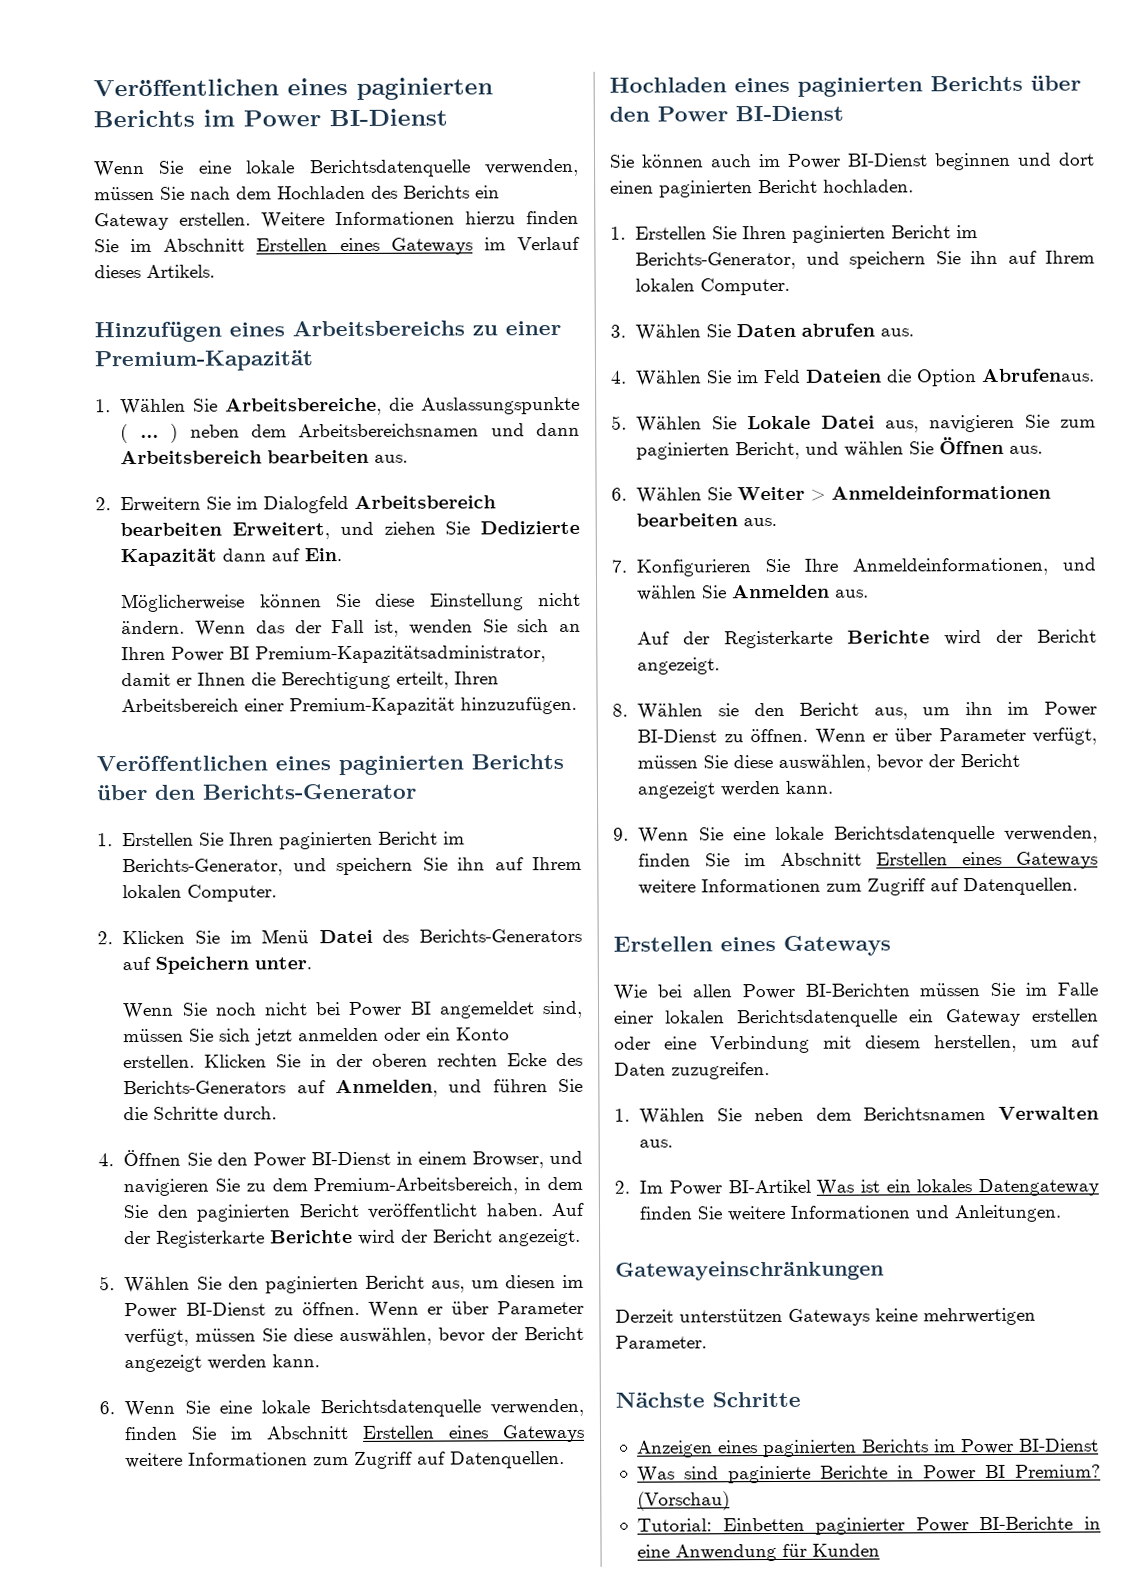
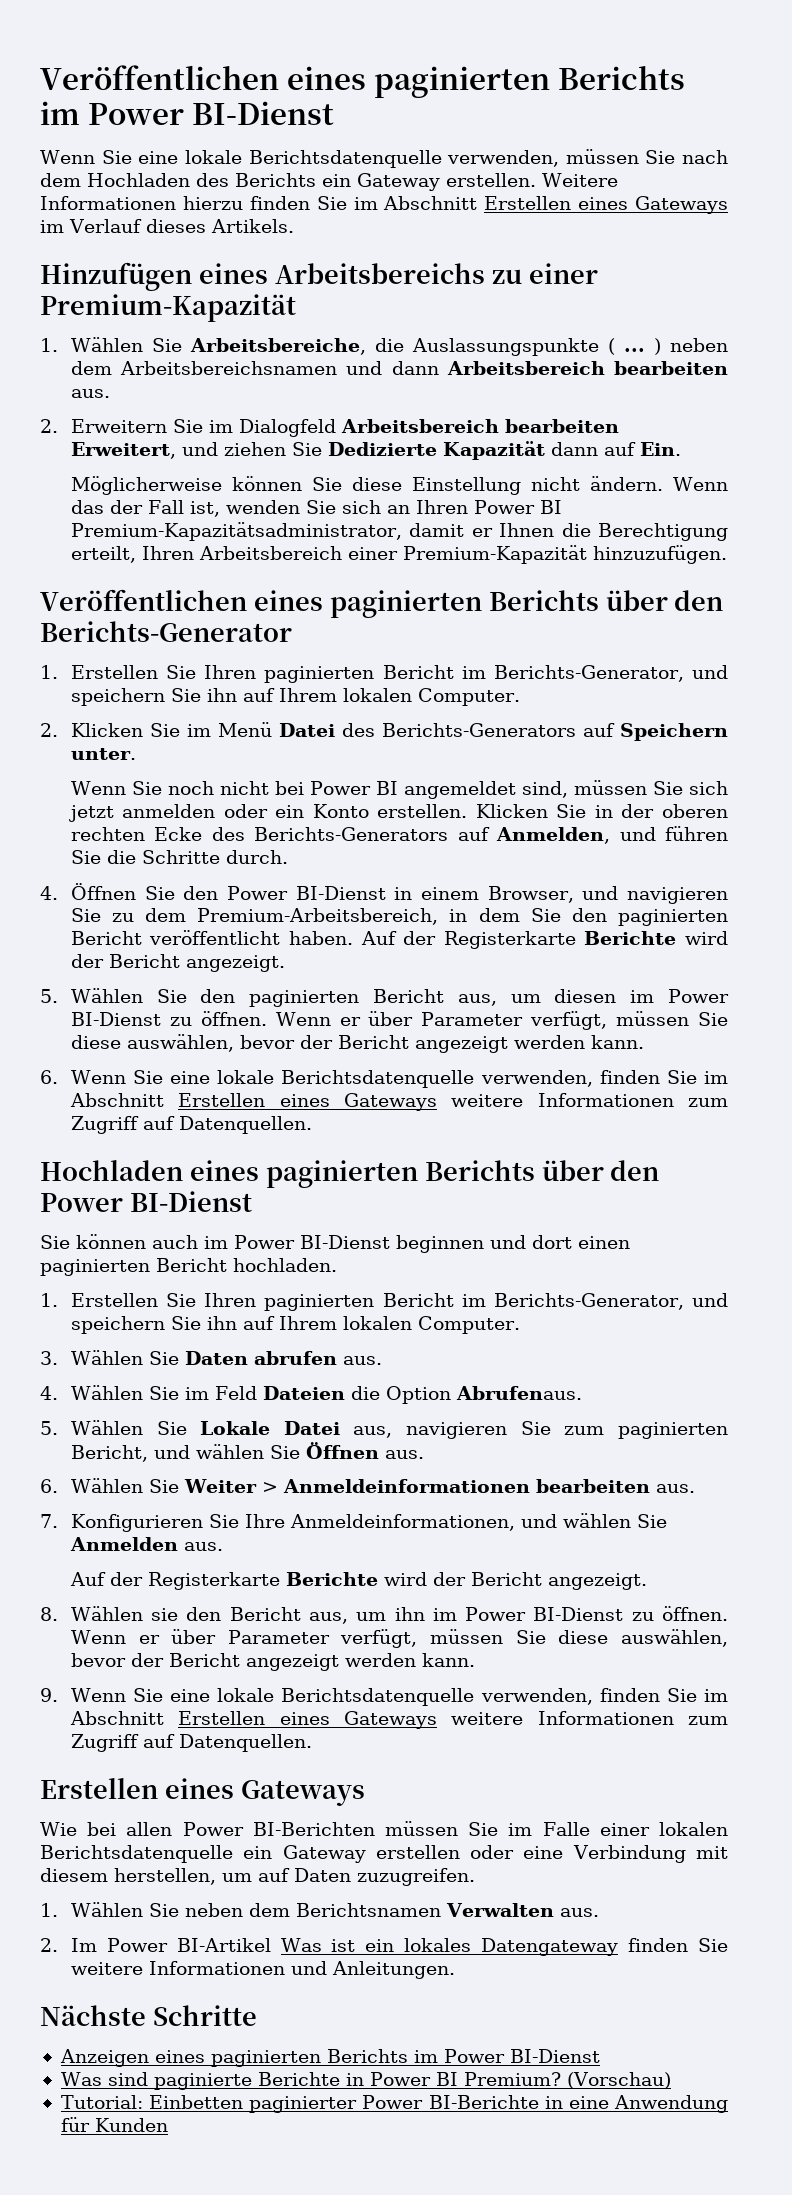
[615,1260,884,1281] [615,1307,1036,1326] [615,1335,707,1349] // Gatewayeinschränkungen // Derzeit unterstützen Gateways keine mehrwertigen Parameter. -> (455, 1970) none

